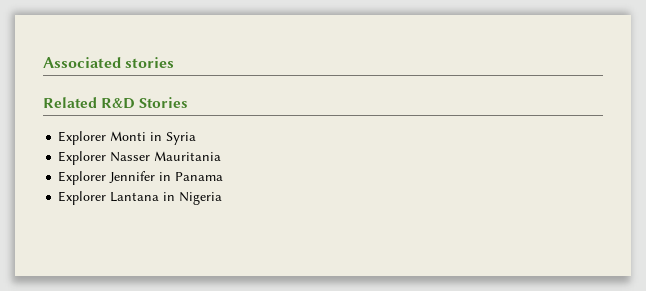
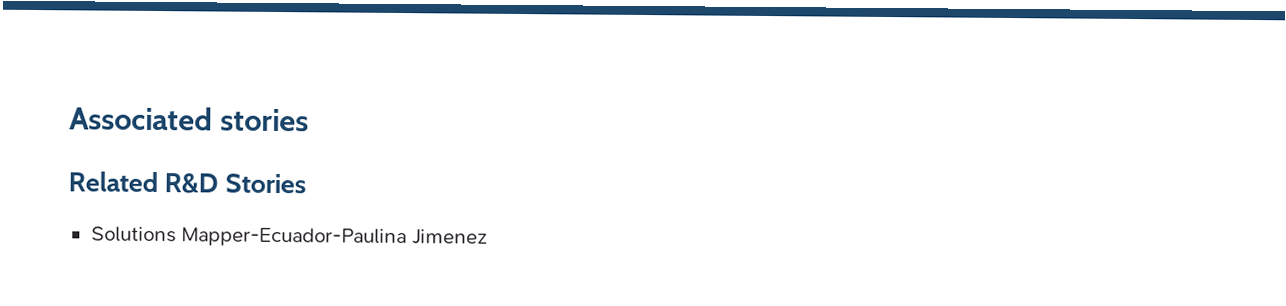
[58,131,197,145] [58,151,222,165] [58,171,224,185] [58,191,223,205] Explorer Monti in Syria // Explorer Nasser Mauritania // Explorer Jennifer in Panama // Explorer Lantana in Nigeria -> [90,226,488,248] Solutions Mapper-Ecuador-Paulina Jimenez

